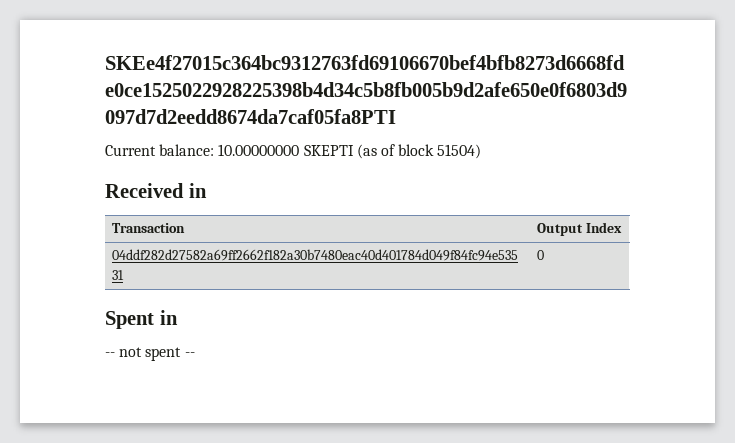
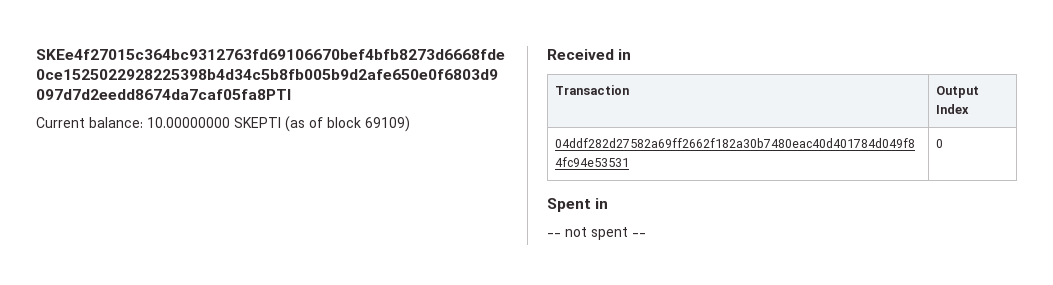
[437,144,482,159] 51504) -> [365,116,410,132] 69109)

